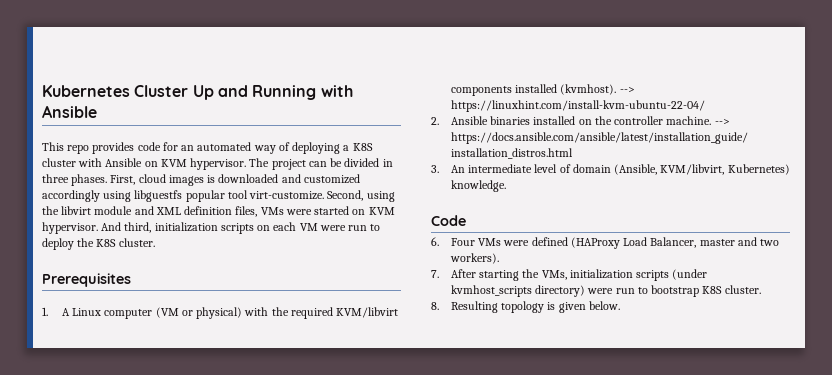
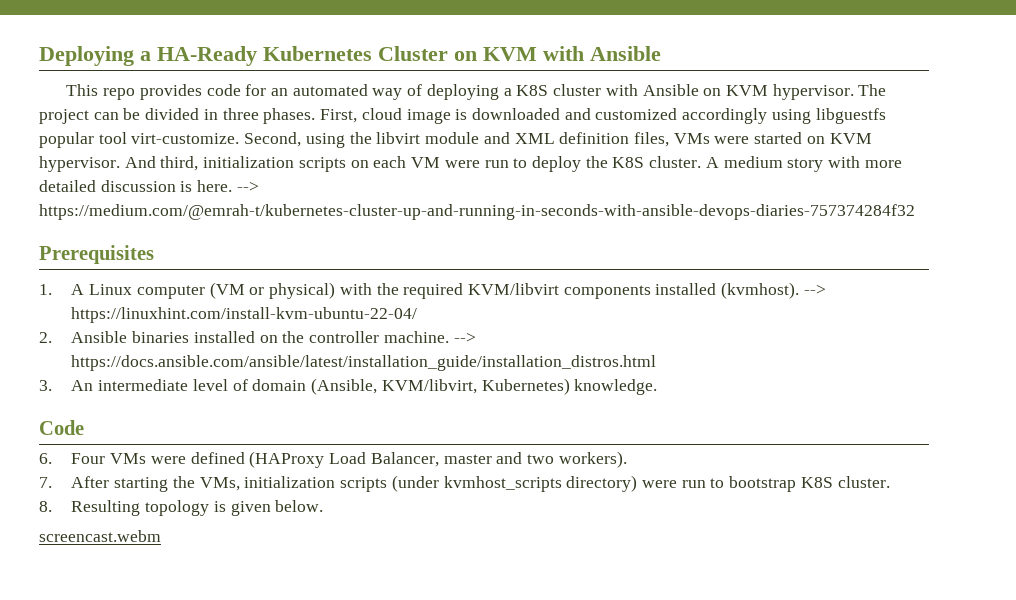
[42,85,317,100] Kubernetes Cluster Up and Running -> [39,46,537,66] Deploying a HA-Ready Kubernetes Cluster on KVM
[168,175,204,186] images -> [406,109,451,124] image
(155, 242) none -> [705,156,902,172] [39,180,259,192] [39,204,915,220] A medium story with more detailed discussion is here. --> https://medium.com/@emrah-t/kubernetes-cluster-up-and-running-in-seconds-with-ansible-devops-diaries-757374284f32
(620, 305) none -> [39,530,161,542] // screencast.webm

